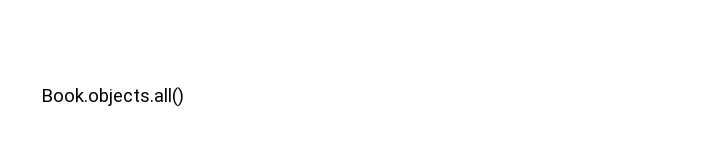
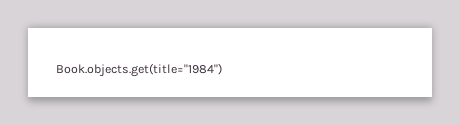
[41,87,184,107] Book.objects.all() -> [56,63,222,77] Book.objects.get(title="1984")

